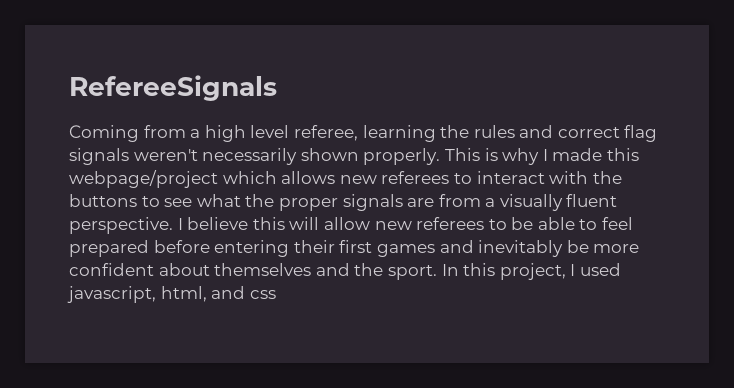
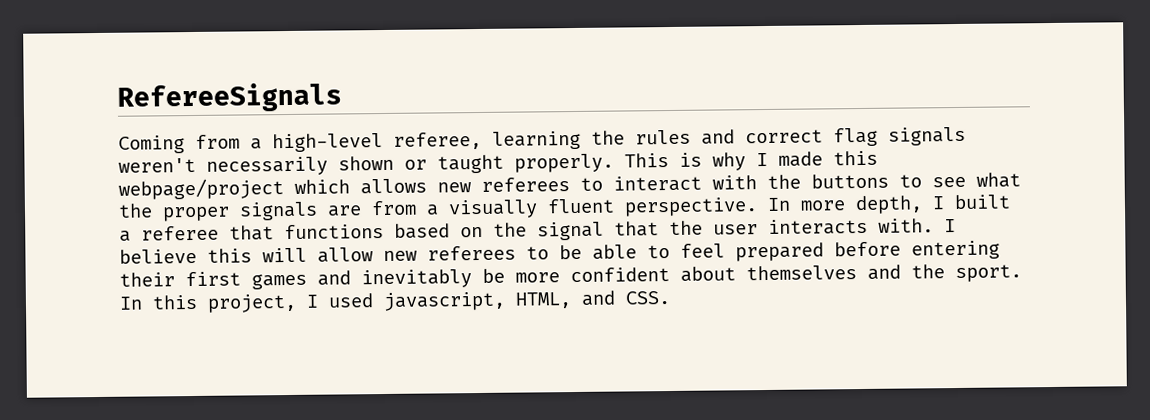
[204,125,290,142] high level -> [272,133,383,153] high-level
(359, 154) none -> [404,154,504,174] or taught
(173, 225) none -> [767,194,1011,215] [119,218,934,242] In more depth, I built a referee that functions based on the signal that the user interacts with.
[160,286,276,302] html, and css -> [515,290,670,309] HTML, and CSS.

